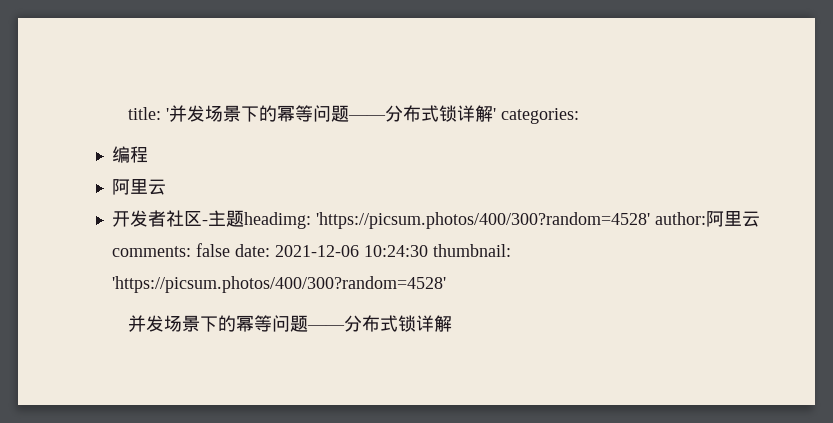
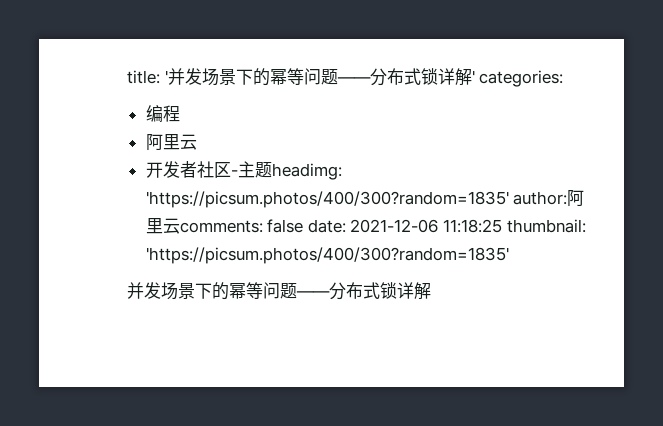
[315,212,650,229] 'https://picsum.photos/400/300?random=4528' -> [145,191,509,208] 'https://picsum.photos/400/300?random=1835'
[363,244,511,257] [111,276,446,293] 10:24:30 thumbnail: 'https://picsum.photos/400/300?random=4528' -> [443,219,586,233] [145,247,509,264] 11:18:25 thumbnail: 'https://picsum.photos/400/300?random=1835'

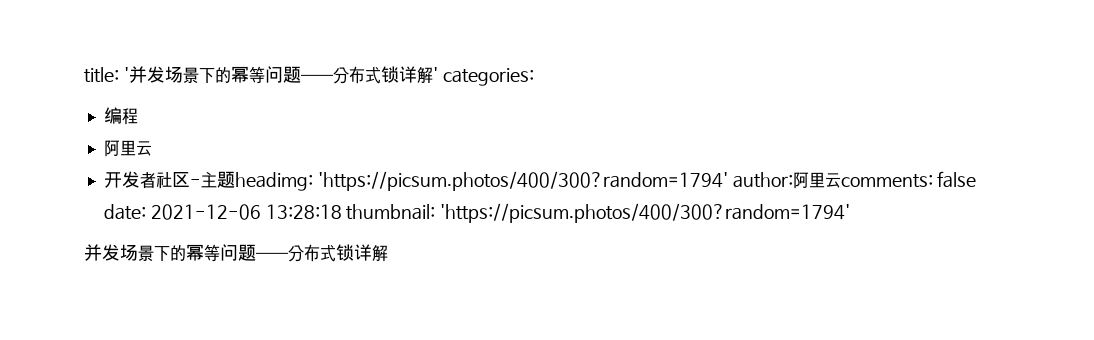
[145,191,509,208] 'https://picsum.photos/400/300?random=1835' -> [317,171,728,191] 'https://picsum.photos/400/300?random=1794'
[443,219,586,233] [145,247,509,264] 11:18:25 thumbnail: 'https://picsum.photos/400/300?random=1835' -> [265,203,851,223] 13:28:18 thumbnail: 'https://picsum.photos/400/300?random=1794'

